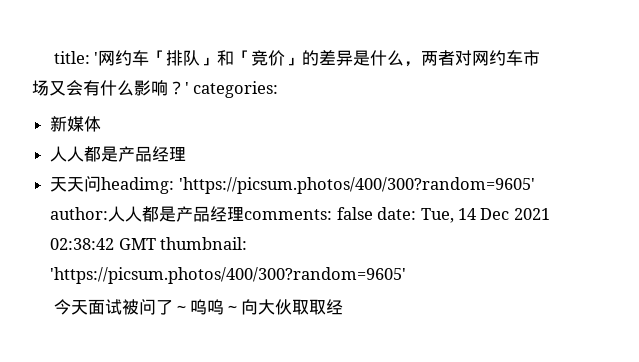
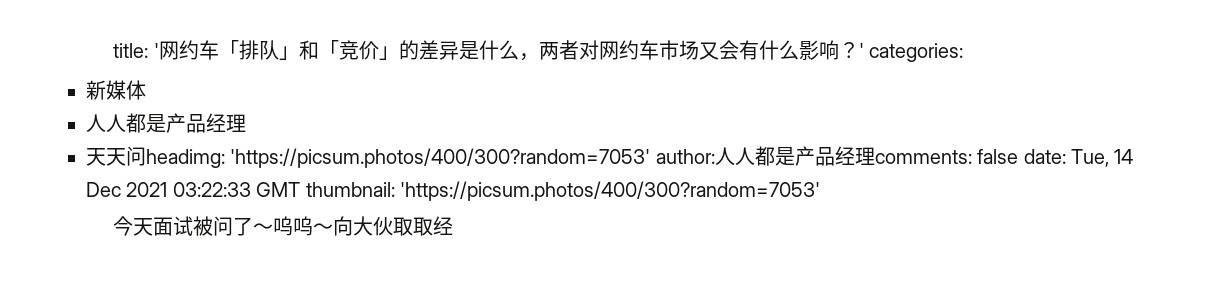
[178,177,535,194] 'https://picsum.photos/400/300?random=9605' -> [230,148,651,168] 'https://picsum.photos/400/300?random=7053'
[50,238,115,250] 02:38:42 -> [172,182,251,197] 03:22:33
[50,267,407,284] 'https://picsum.photos/400/300?random=9605' -> [400,181,820,201] 'https://picsum.photos/400/300?random=7053'

